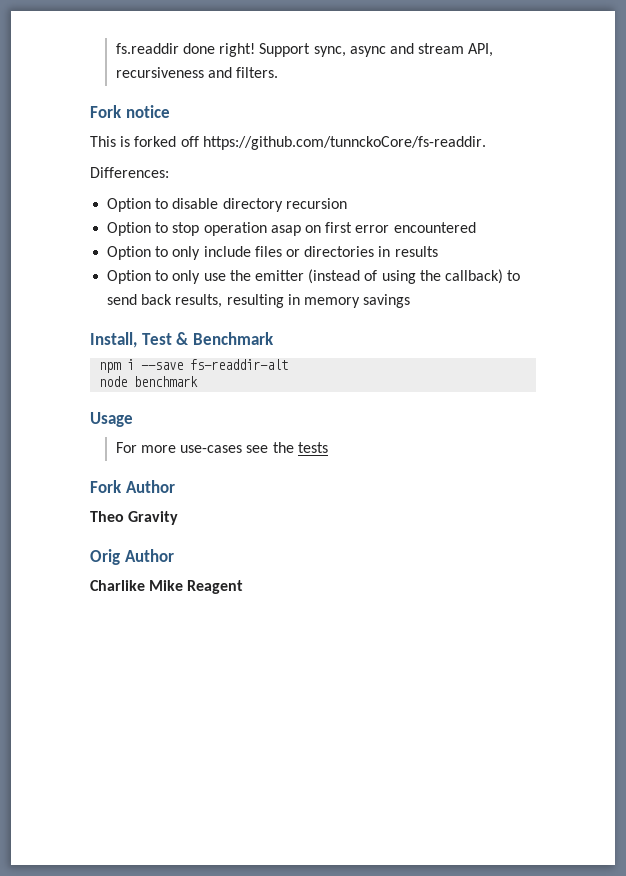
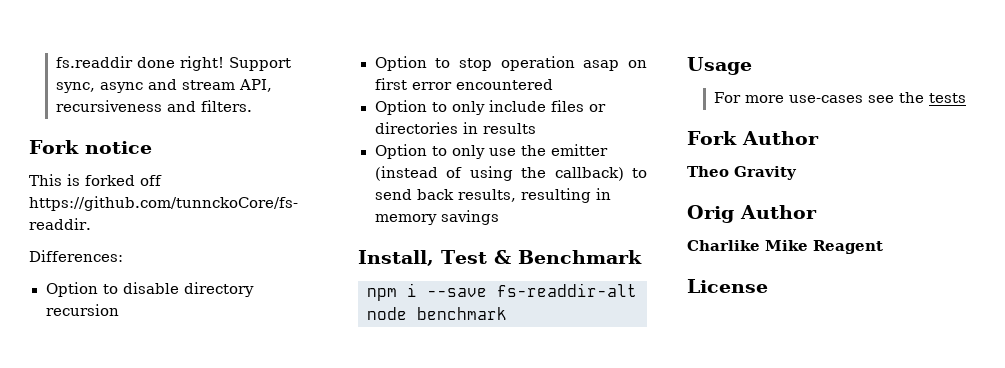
(244, 587) none -> [687,279,768,293] // License

